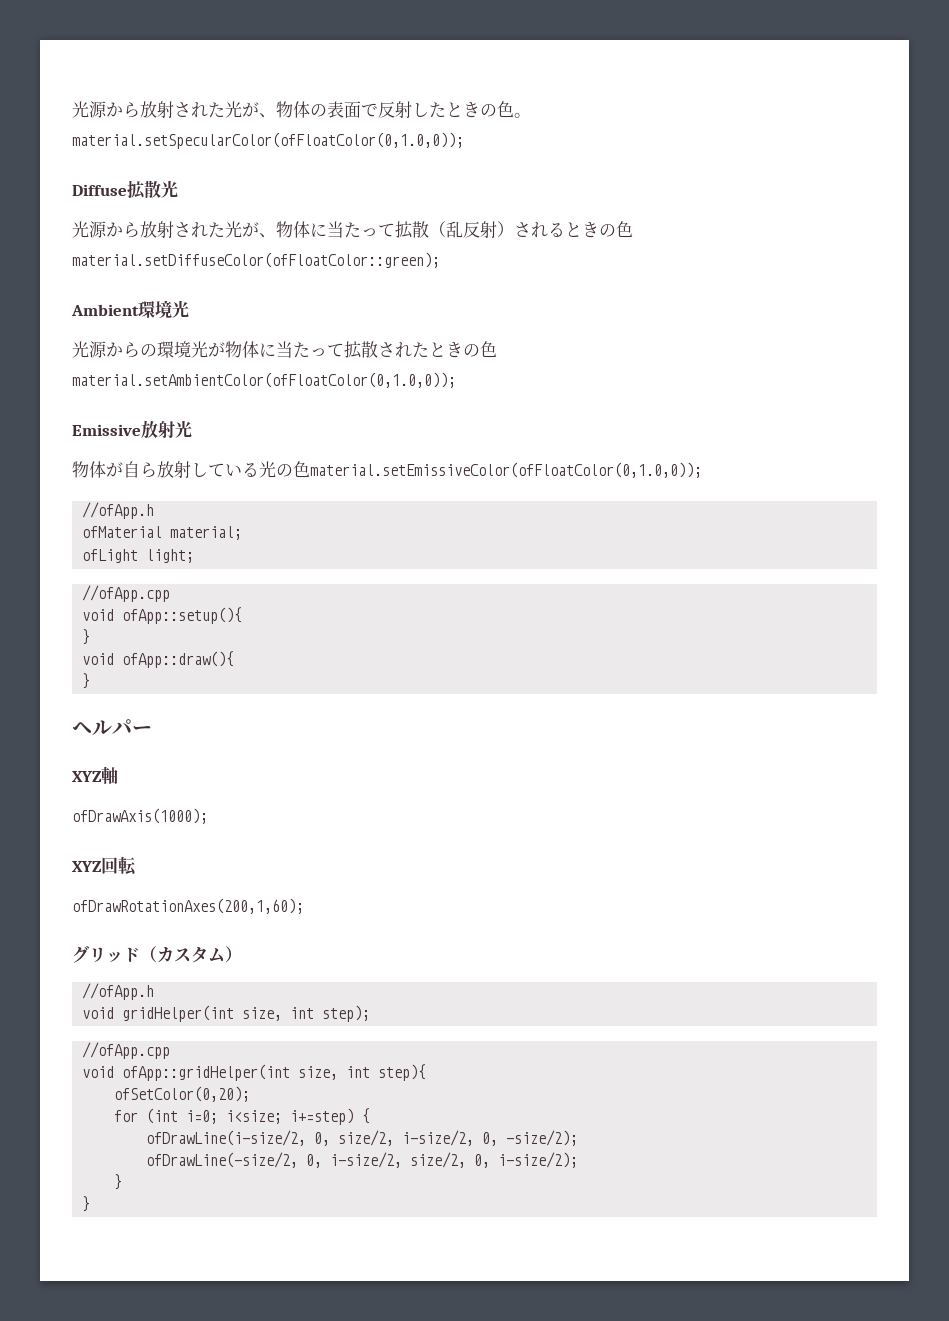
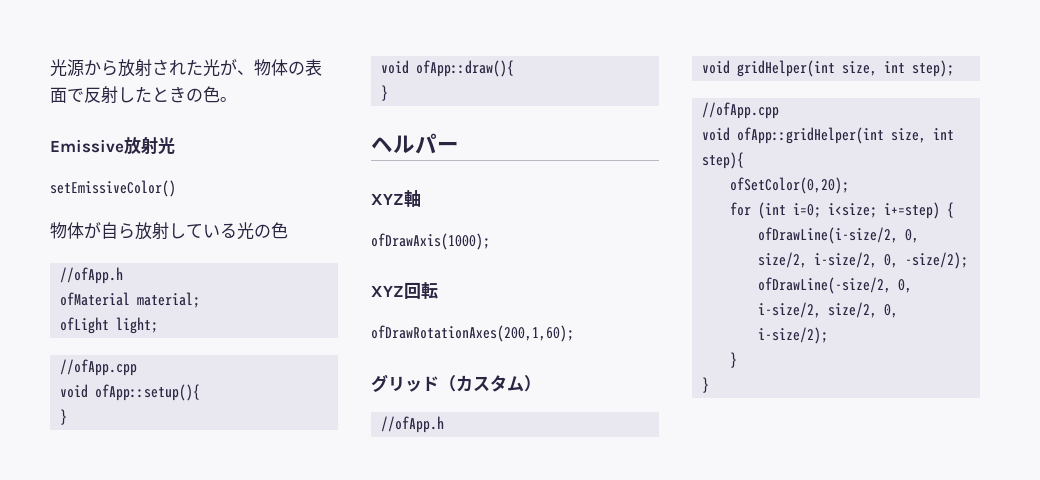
[72,132,464,149] [72,180,178,199] [72,221,633,239] [72,252,440,268] [71,300,189,319] [72,341,497,359] [72,372,456,388] material.setSpecularColor(ofFloatColor(0,1.0,0)); // Diffuse拡散光 // 光源から放射された光が、物体に当たって拡散（乱反射）されるときの色material.setDiffuseColor(ofFloatColor::green); // Ambient環境光 // 光源からの環境光が物体に当たって拡散されたときの色material.setAmbientColor(ofFloatColor(0,1.0,0)); -> (229, 99) none
(192, 429) none -> [50,180,176,197] // setEmissiveColor()
[310,462,702,478] material.setEmissiveColor(ofFloatColor(0,1.0,0)); -> (288, 230) none

